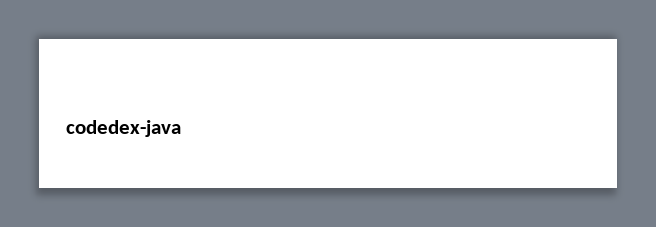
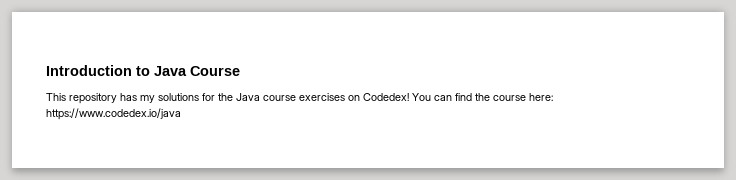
[66,120,181,137] codedex-java -> [46,65,240,76] [46,93,553,104] [46,108,181,120] Introduction to Java Course // This repository has my solutions for the Java course exercises on Codedex! You can find the course here: https://www.codedex.io/java

